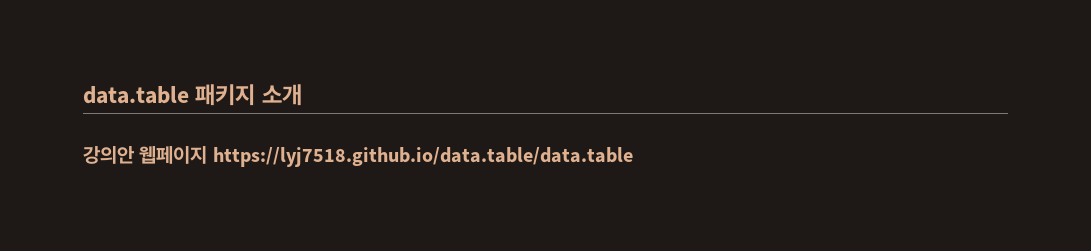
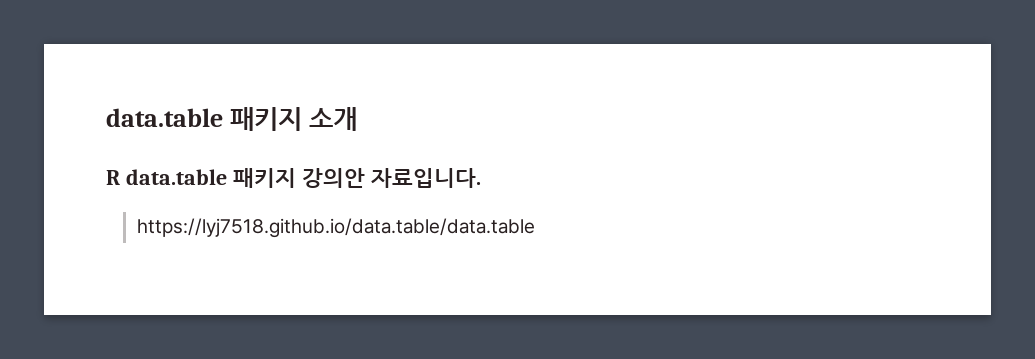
[83,146,208,164] 강의안 웹페이지 -> [106,168,481,188] R data.table 패키지 강의안 자료입니다. //

